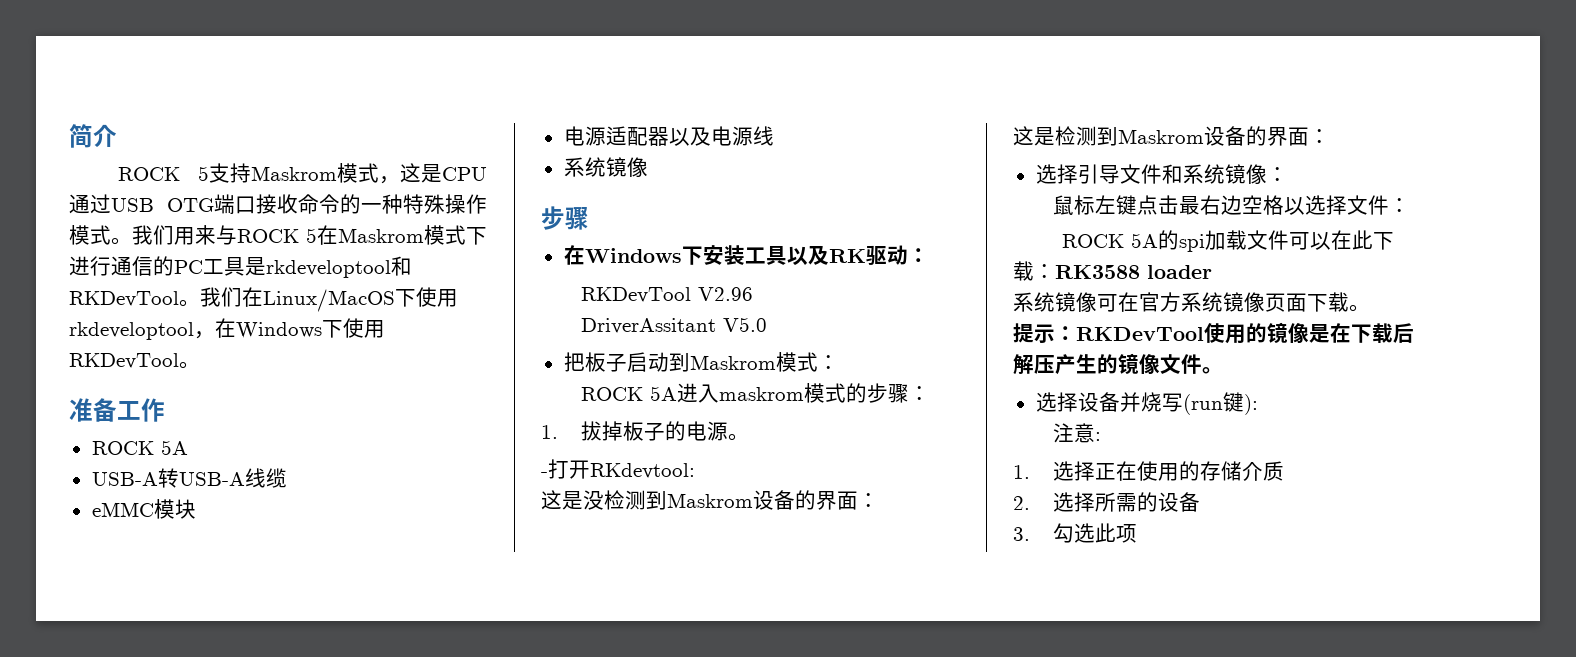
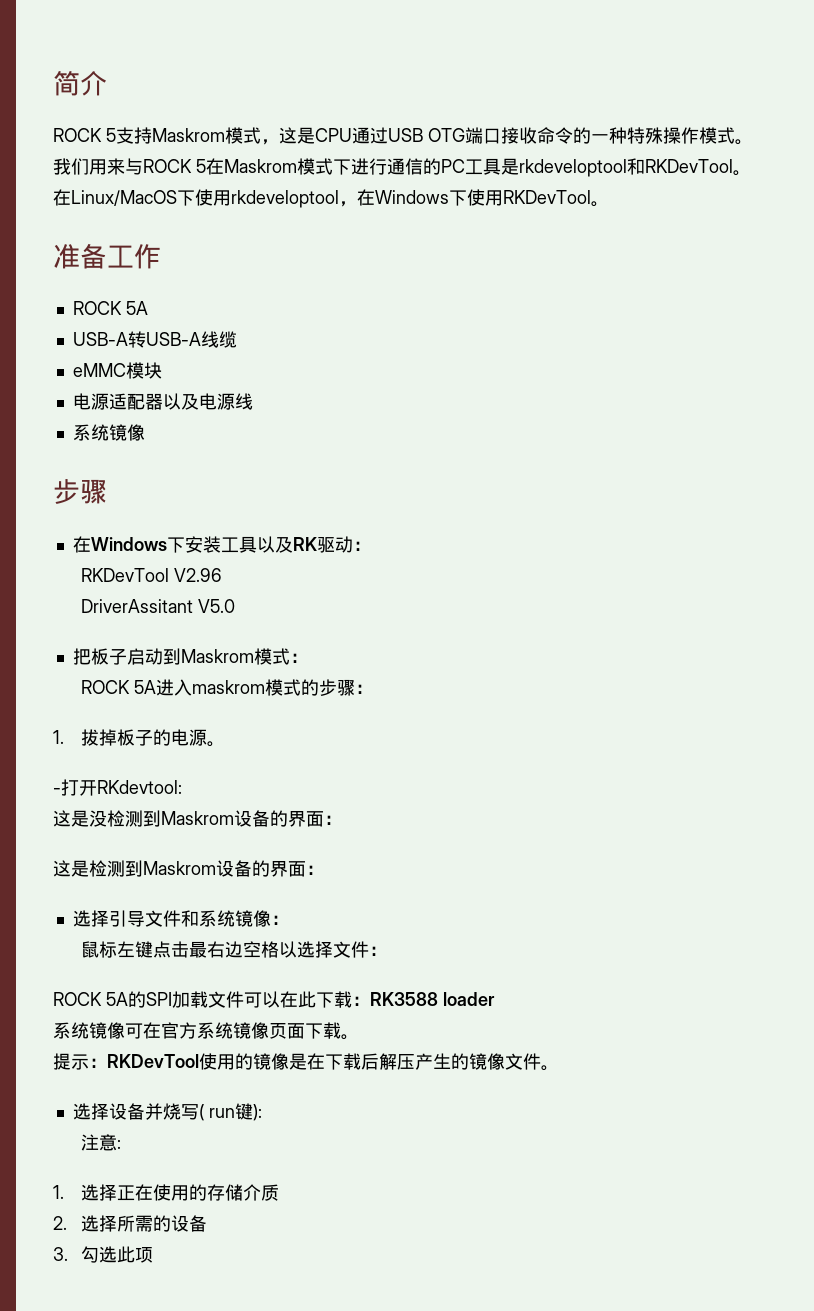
[200,287,242,307] 我们 -> (751, 173) none
[1179,234,1206,252] spi -> [146,992,172,1006] SPI
[1182,394,1223,415] (run -> [198,1104,235,1121] ( run

